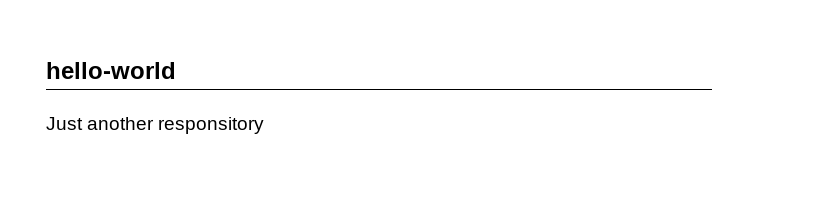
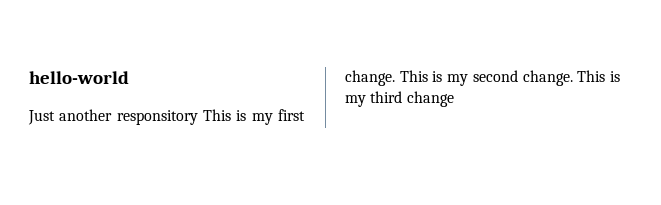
(265, 125) none -> [203,109,305,125] [345,70,620,86] [345,91,454,107] This is my first change. This is my second change. This is my third change

